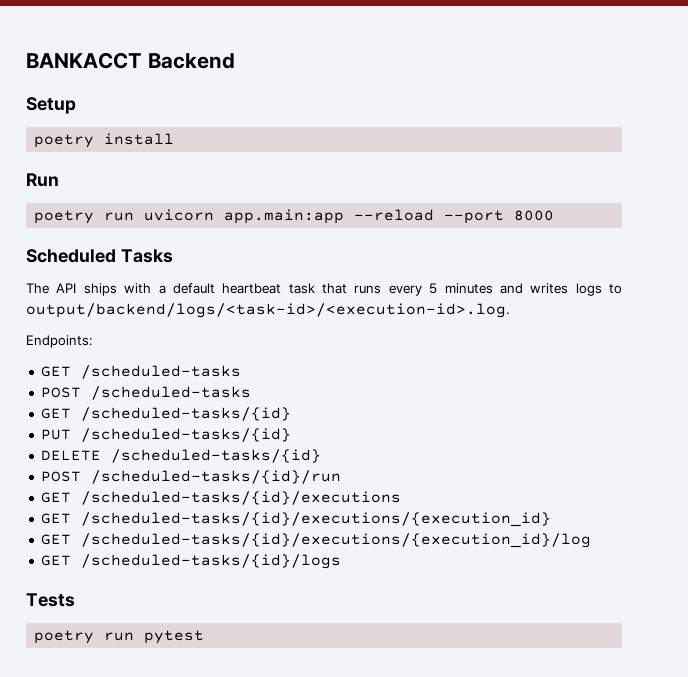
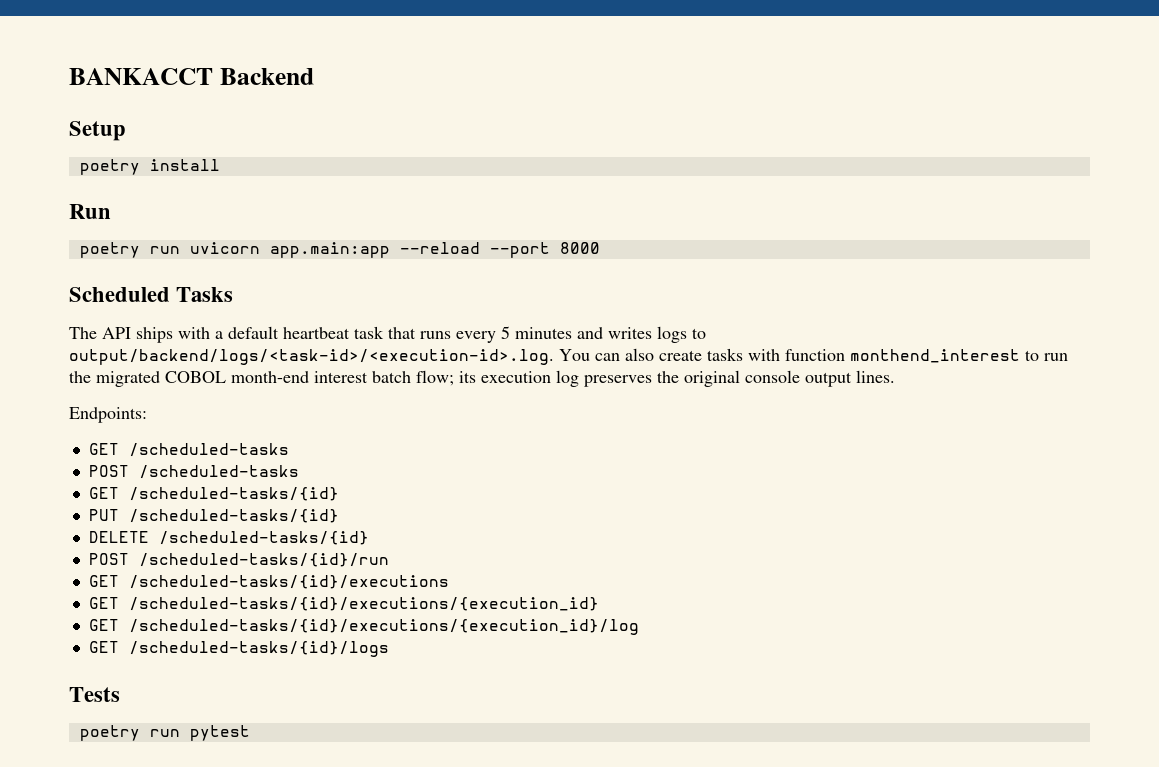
(509, 310) none -> [559,348,1068,363] [69,370,895,387] You can also create tasks with function monthend_interest to run the migrated COBOL month-end interest batch flow; its execution log preserves the original console output lines.

